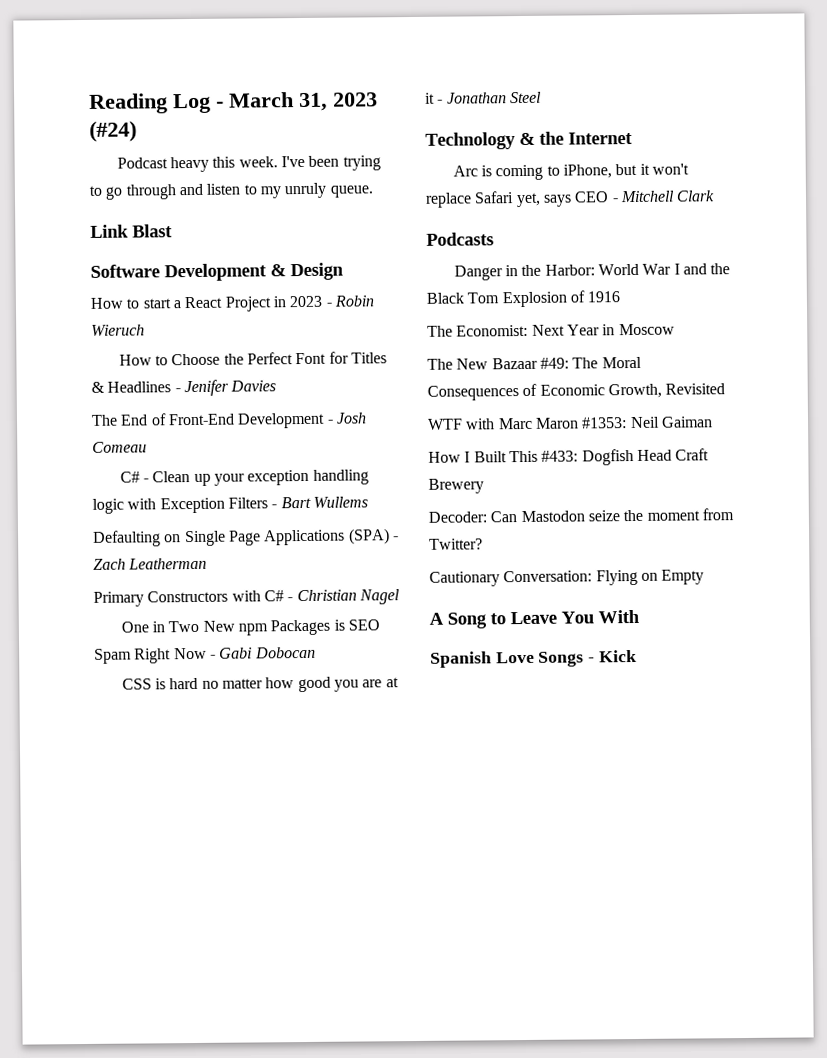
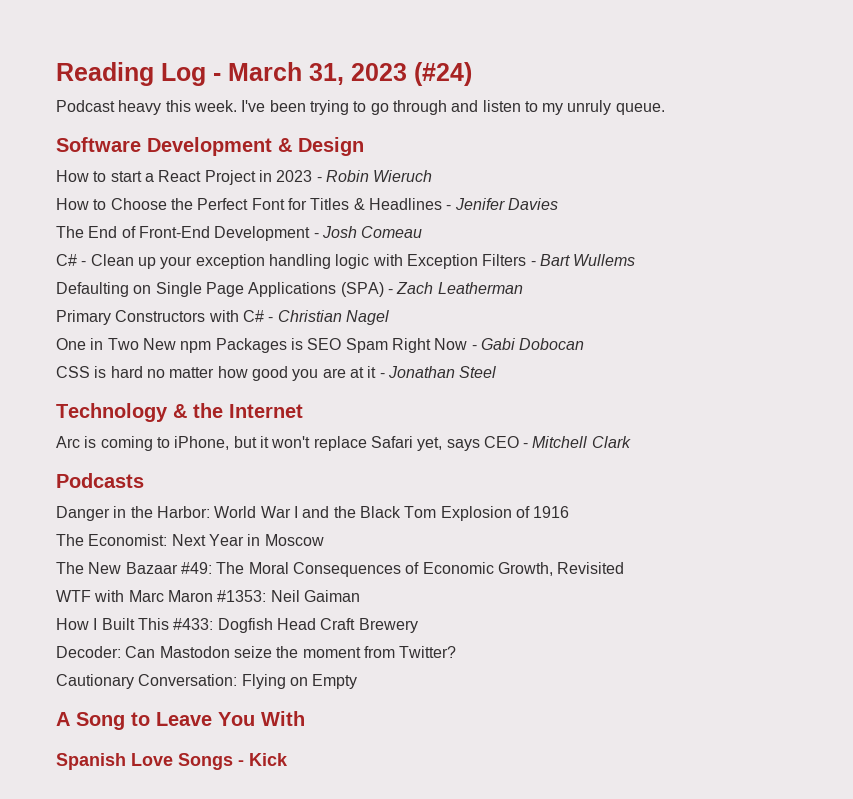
[90,224,173,238] // Link Blast -> (665, 109) none

